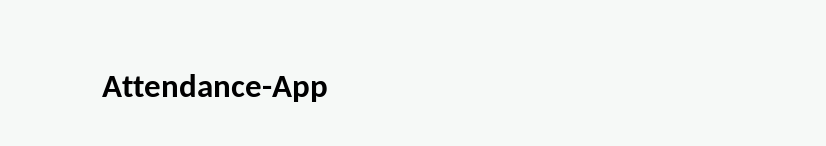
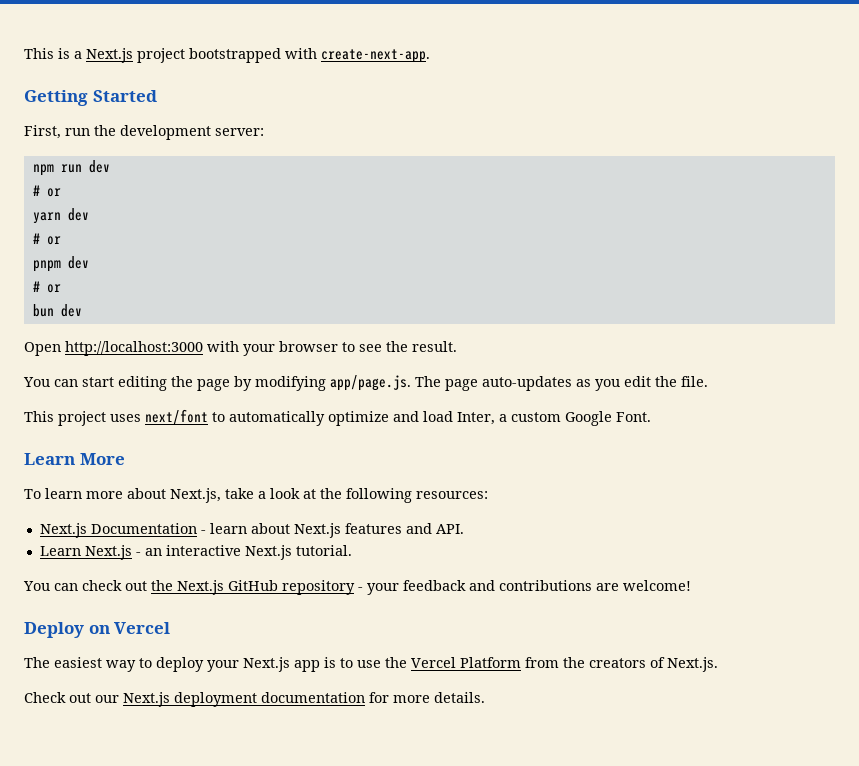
[102,74,328,102] Attendance-App -> [24,48,430,63] [24,90,157,106] [24,125,264,140] [32,160,110,176] [32,185,61,197] [32,208,89,224] [32,233,61,245] [32,256,89,272] [32,281,61,293] [32,304,82,317] [24,341,457,356] [23,375,708,391] [24,409,651,426] [24,453,125,465] [24,488,488,503] [39,523,464,538] [39,545,352,560] [23,580,691,595] [24,622,171,638] [24,657,718,672] [24,692,485,707] This is a Next.js project bootstrapped with create-next-app. // Getting Started // First, run the development server: // npm run dev // # or // yarn dev // # or // pnpm dev // # or // bun dev // Open http://localhost:3000 with your browser to see the result. // You can start editing the page by modifying app/page.js. The page auto-updates as you edit the file. // This project uses next/font to automatically optimize and load Inter, a custom Google Font. // Learn More // To learn more about Next.js, take a look at the following resources: // Next.js Documentation - learn about Next.js features and API. // Learn Next.js - an interactive Next.js tutorial. // You can check out the Next.js GitHub repository - your feedback and contributions are welcome! // Deploy on Vercel // The easiest way to deploy your Next.js app is to use the Vercel Platform from the creators of Next.js. // Check out our Next.js deployment documentation for more details.

